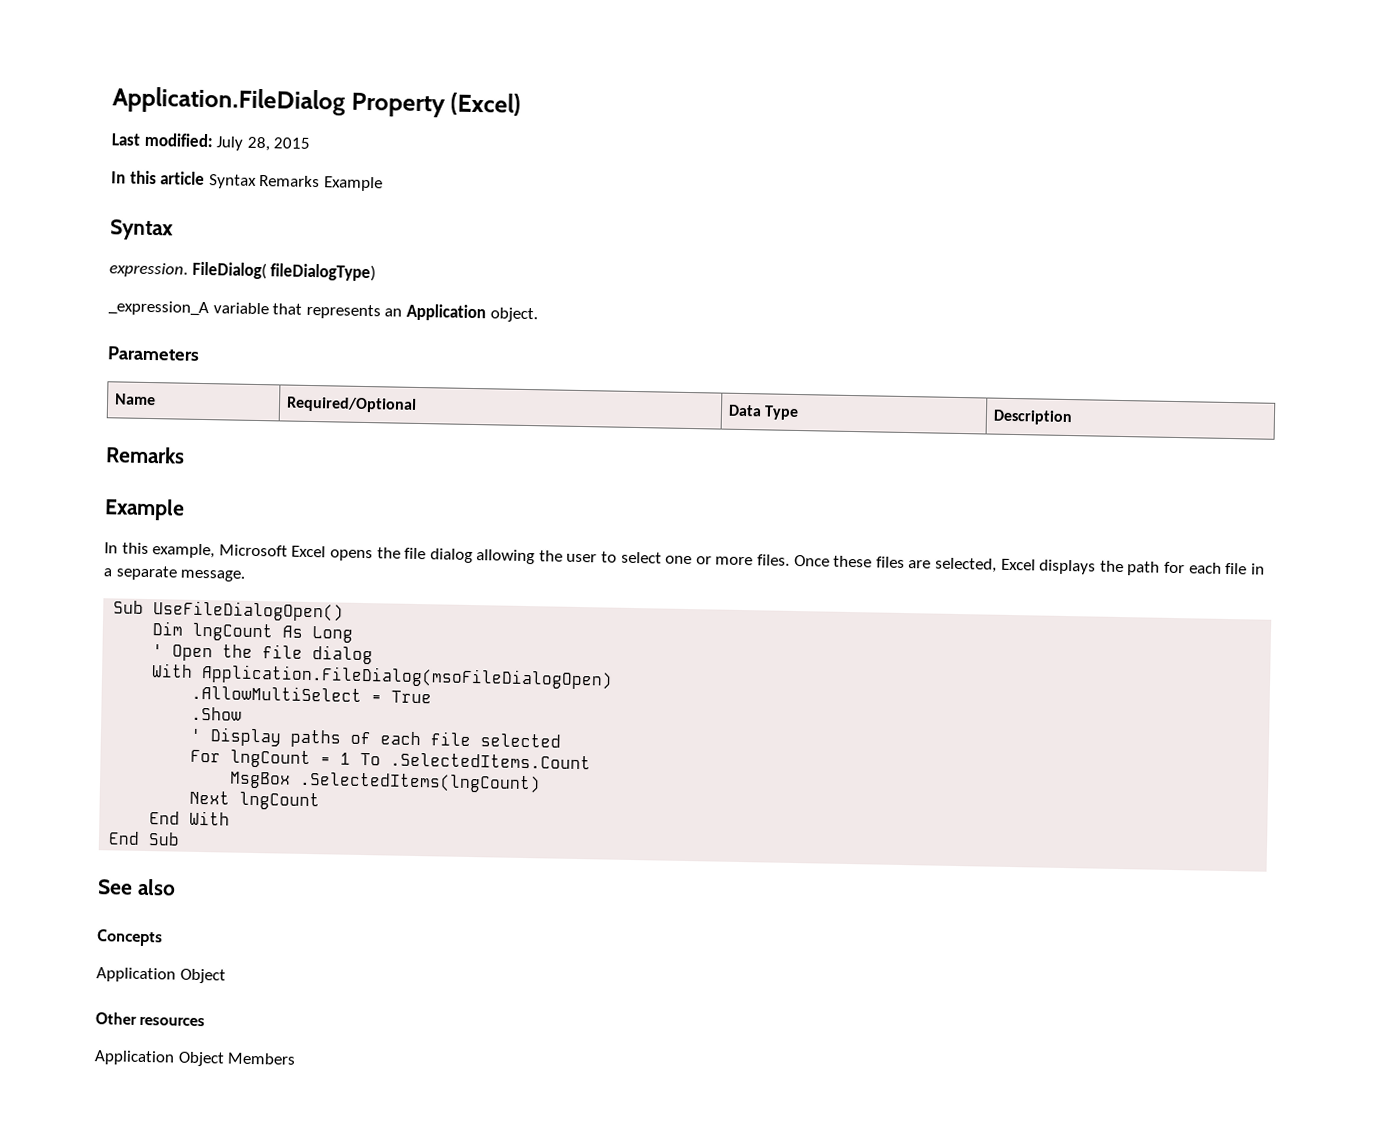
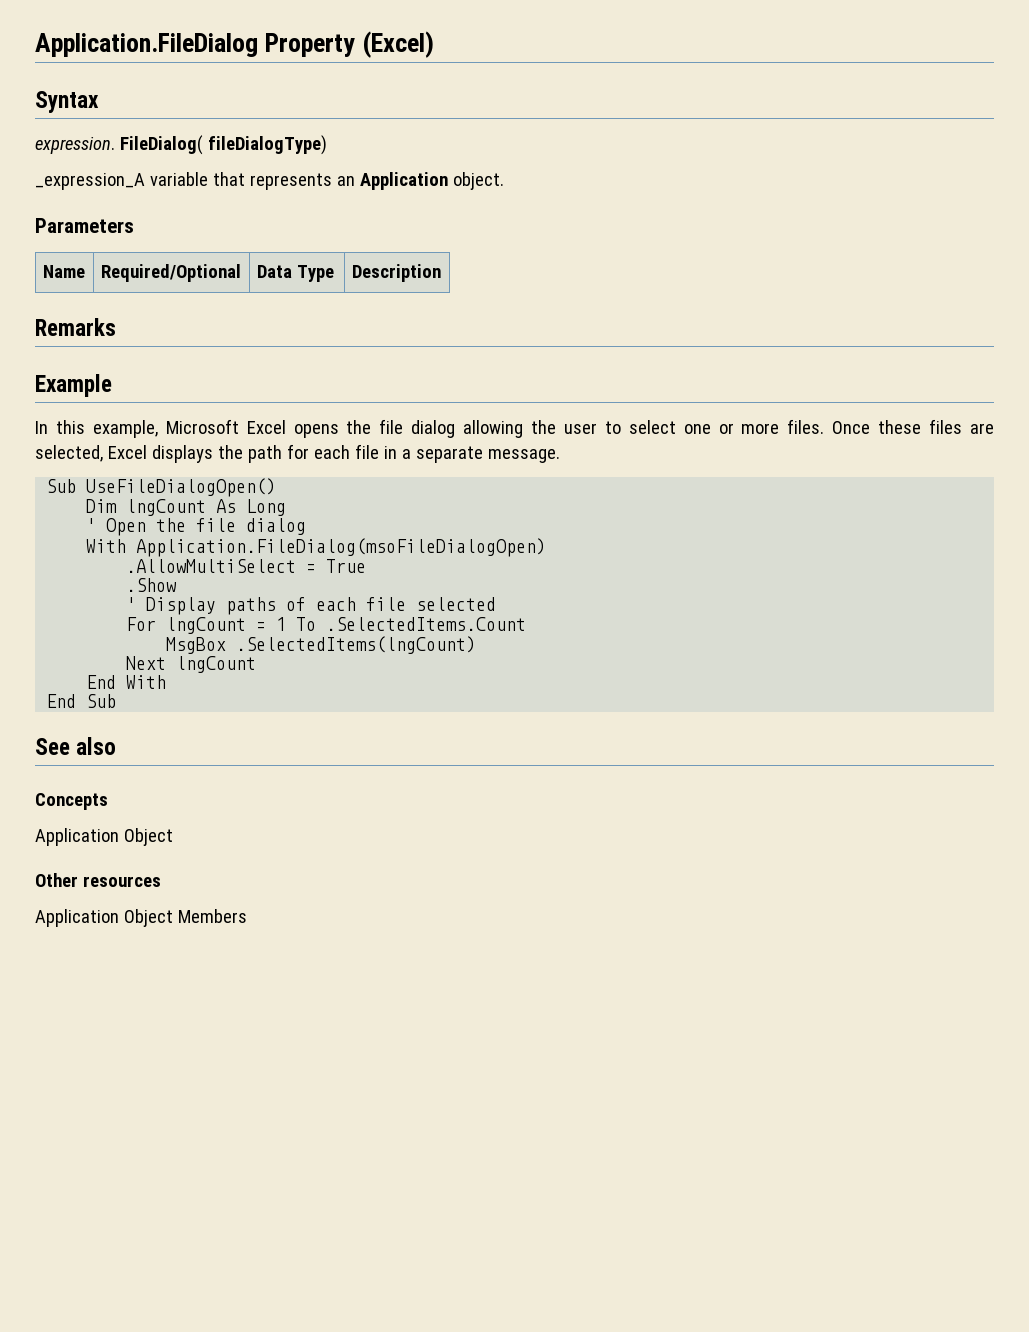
[111,132,311,152] [111,170,383,192] // Last modified: July 28, 2015 // In this article Syntax Remarks Example -> (435, 44) none

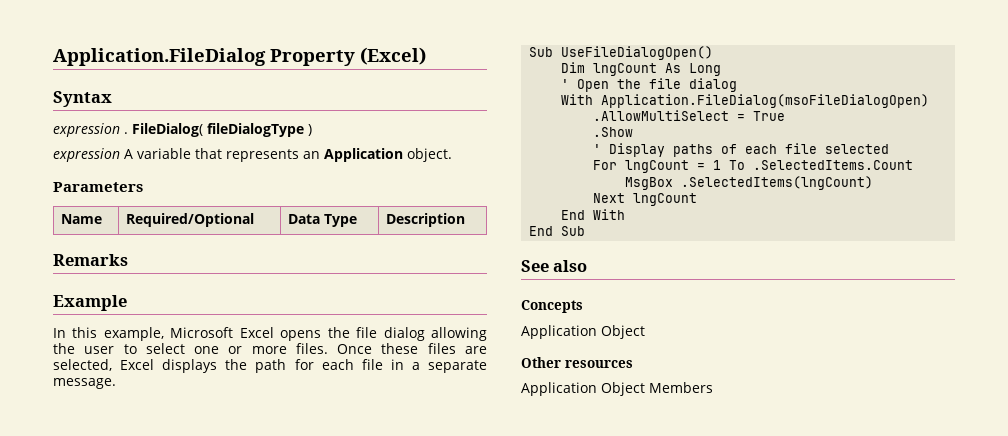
[35,135,327,155] [35,173,145,190] expression. FileDialog( fileDialogType) // _expression_A -> [53,123,312,137] [53,148,133,162] expression . FileDialog( fileDialogType ) // expression A

